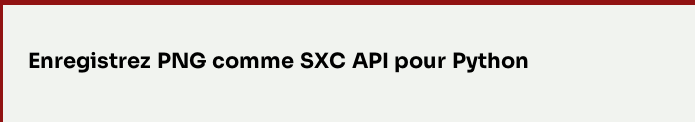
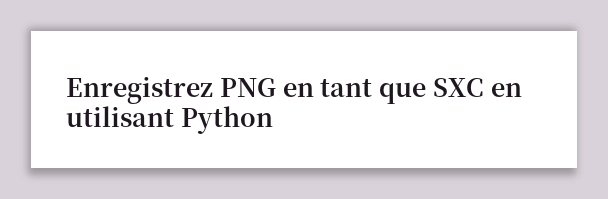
[212,52,447,73] comme SXC API pour -> [282,78,522,104] [66,106,174,127] en tant que SXC en utilisant

